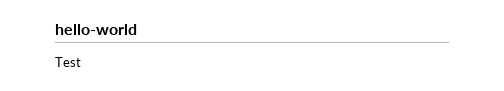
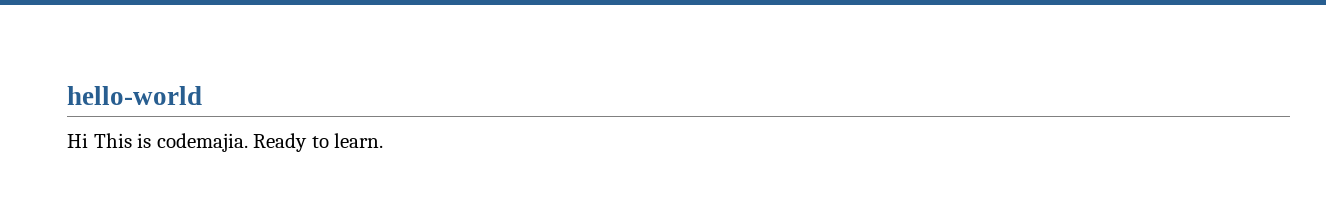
[55,57,81,67] Test -> [67,133,384,152] Hi This is codemajia. Ready to learn.

